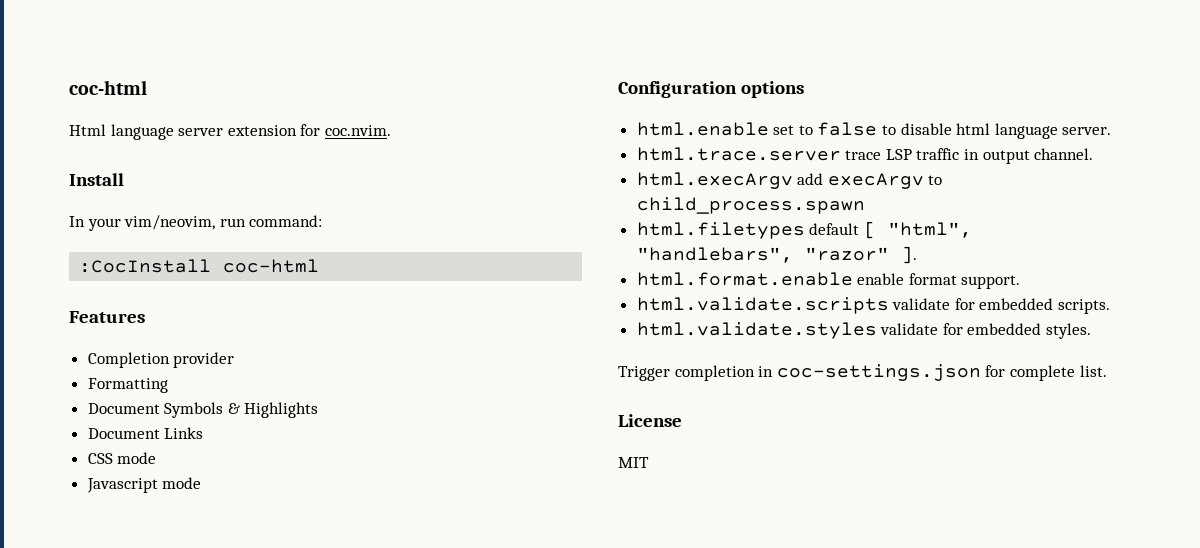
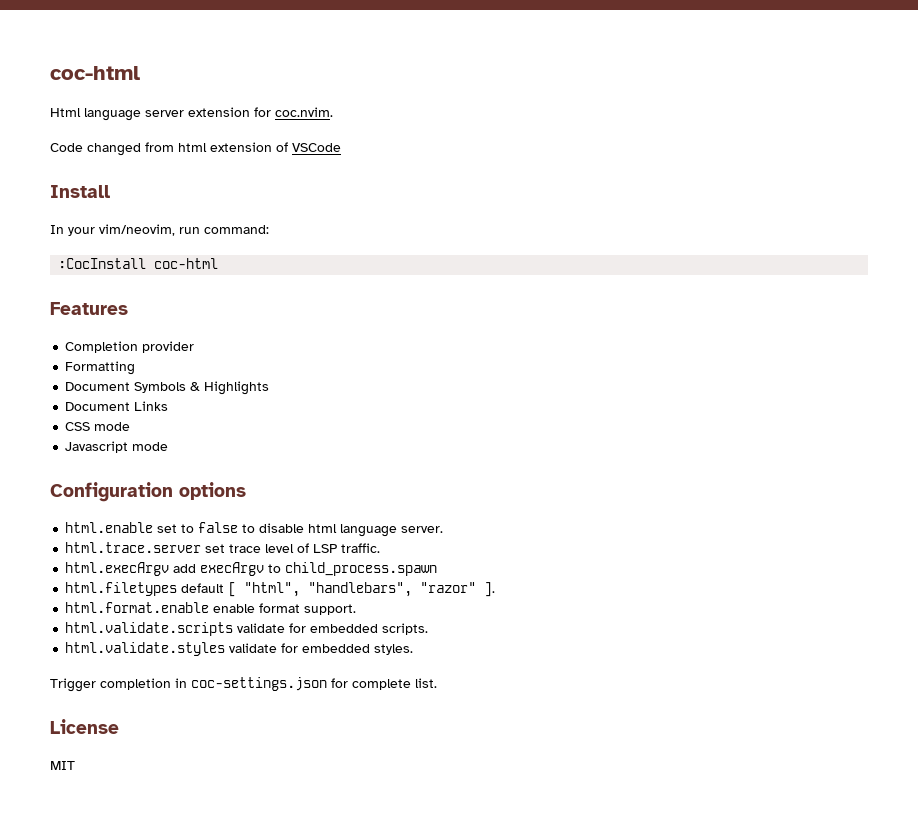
(391, 130) none -> [50,142,341,156] // Code changed from html extension of VSCode
[845,148,1094,164] trace LSP traffic in output channel. -> [205,543,381,553] set trace level of LSP traffic.

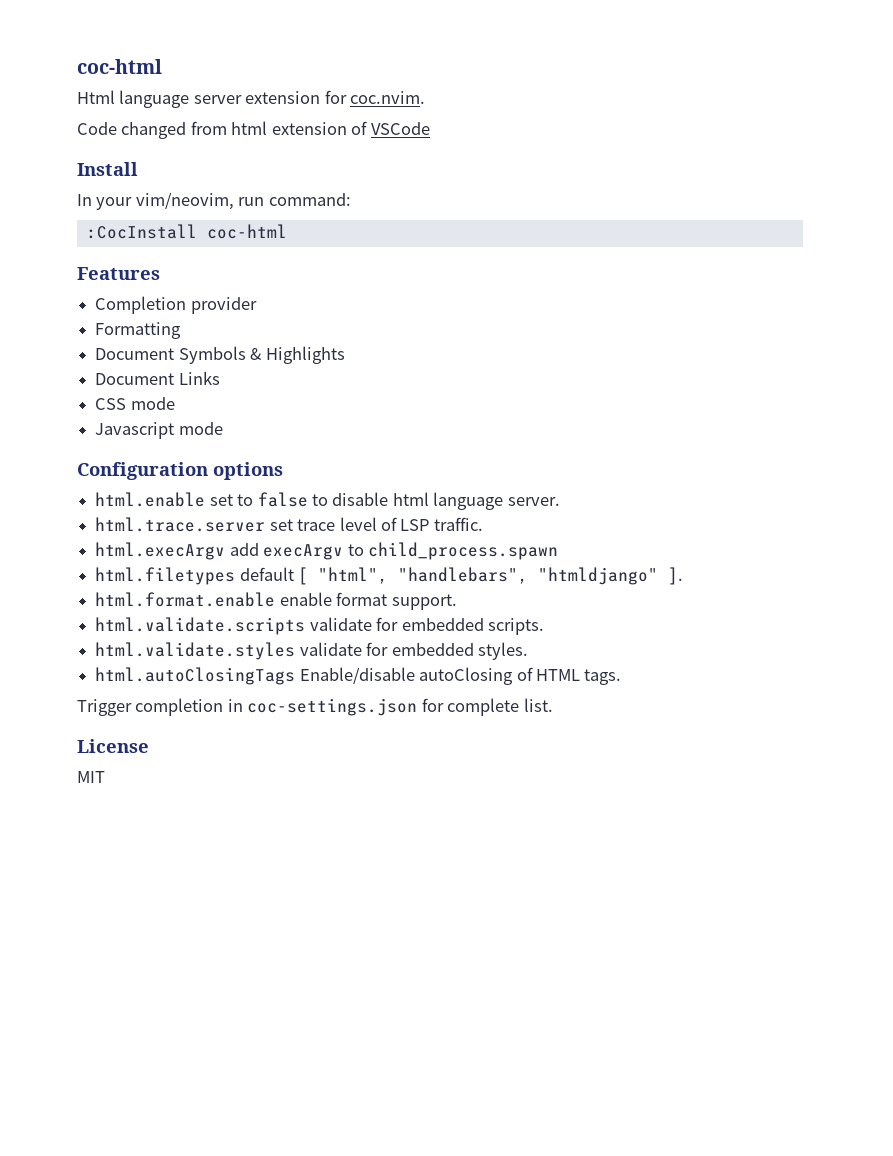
[420,582,477,593] "razor" -> [538,567,659,585] "htmldjango"
(414, 649) none -> [95,667,622,685] // html.autoClosingTags Enable/disable autoClosing of HTML tags.

